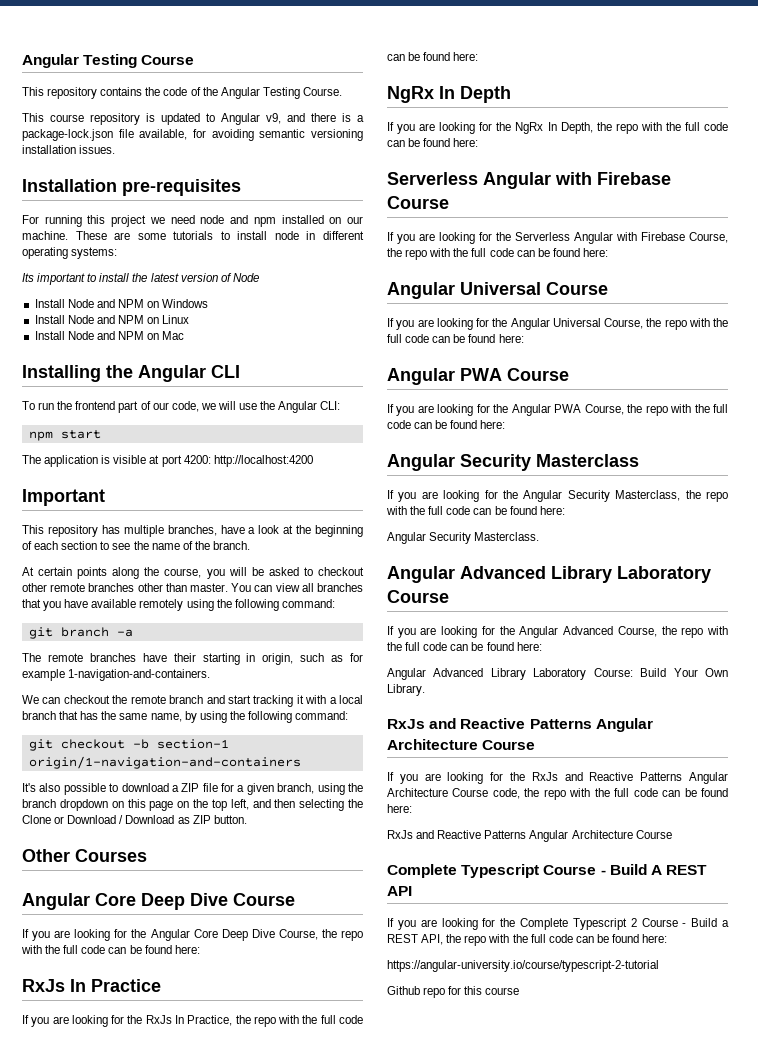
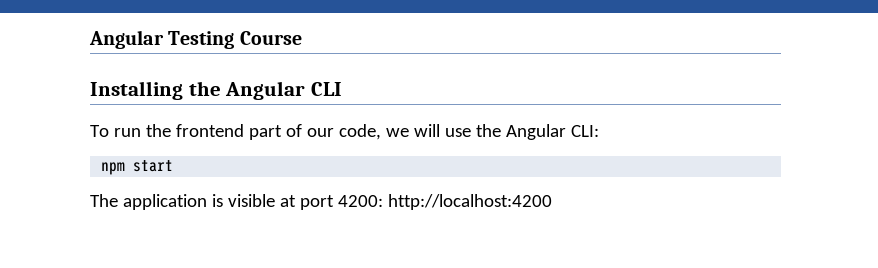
[22,87,342,99] [22,113,364,125] [22,129,363,141] [22,145,116,154] [22,179,241,196] [22,215,363,227] [22,231,364,240] [22,247,118,259] [22,273,259,285] [34,299,209,308] [34,315,190,324] [34,331,185,340] // This repository contains the code of the Angular Testing Course. // This course repository is updated to Angular v9, and there is a package-lock.json file available, for avoiding semantic versioning installation issues. // Installation pre-requisites // For running this project we need node and npm installed on our machine. These are some tutorials to install node in different operating systems: // Its important to install the latest version of Node // Install Node and NPM on Windows // Install Node and NPM on Linux // Install Node and NPM on Mac -> (302, 38) none
[22,489,105,506] [22,525,363,537] [22,541,250,550] [22,567,364,579] [22,583,363,592] [22,599,335,611] [28,627,133,639] [22,653,363,665] [22,669,211,681] [22,695,364,707] [22,711,349,723] [28,739,229,751] [28,756,301,769] [22,783,363,795] [22,799,363,811] [22,815,247,824] [22,849,147,862] [22,893,295,910] [22,929,363,941] [21,945,200,954] [22,979,161,992] [22,1015,363,1027] [387,52,479,61] [387,86,511,103] [387,122,728,134] [387,138,479,147] [387,172,671,189] [387,196,449,209] [387,232,728,244] [387,248,608,260] [387,282,608,299] [387,318,728,330] [387,334,524,343] [387,368,569,385] [387,404,728,416] [387,420,506,429] [387,454,639,471] [387,490,728,502] [386,506,565,515] [387,532,540,544] [387,566,711,583] [387,590,449,603] [387,626,728,638] [387,642,542,651] [387,668,728,680] [387,684,425,696] [387,718,653,732] [387,739,536,750] [387,772,728,784] [387,788,728,800] [387,804,412,813] [387,830,672,842] [387,864,708,878] [387,886,412,896] [387,918,729,930] [387,934,668,946] [387,960,659,972] [387,986,520,998] // Important // This repository has multiple branches, have a look at the beginning of each section to see the name of the branch. // At certain points along the course, you will be asked to checkout other remote branches other than master. You can view all branches that you have available remotely using the following command: // git branch -a // The remote branches have their starting in origin, such as for example 1-navigation-and-containers. // We can checkout the remote branch and start tracking it with a local branch that has the same name, by using the following command: // git checkout -b section-1 origin/1-navigation-and-containers // It's also possible to download a ZIP file for a given branch, using the branch dropdown on this page on the top left, and then selecting the Clone or Download / Download as ZIP button. // Other Courses // Angular Core Deep Dive Course // If you are looking for the Angular Core Deep Dive Course, the repo with the full code can be found here: // RxJs In Practice // If you are looking for the RxJs In Practice, the repo with the full code can be found here: // NgRx In Depth // If you are looking for the NgRx In Depth, the repo with the full code can be found here: // Serverless Angular with Firebase Course // If you are looking for the Serverless Angular with Firebase Course, the repo with the full code can be found here: // Angular Universal Course // If you are looking for the Angular Universal Course, the repo with the full code can be found here: // Angular PWA Course // If you are looking for the Angular PWA Course, the repo with the full code can be found here: // Angular Security Masterclass // If you are looking for the Angular Security Masterclass, the repo with the full code can be found here: // Angular Security Masterclass. // Angular Advanced Library Laboratory Course // If you are looking for the Angular Advanced Course, the repo with the full code can be found here: // Angular Advanced Library Laboratory Course: Build Your Own Library. // RxJs and Reactive Patterns Angular Architecture Course // If you are looking for the RxJs and Reactive Patterns Angular Architecture Course code, the repo with the full code can be found here: // RxJs and Reactive Patterns Angular Architecture Course // Complete Typescript Course - Build A REST API // If you are looking for the Complete Typescript 2 Course - Build a REST API, the repo with the full code can be found here: // https://angular-university.io/course/typescript-2-tutorial // Github repo for this course -> (552, 202) none

